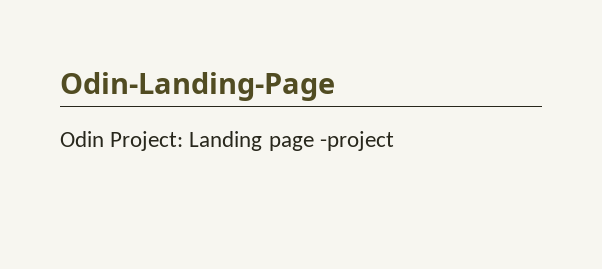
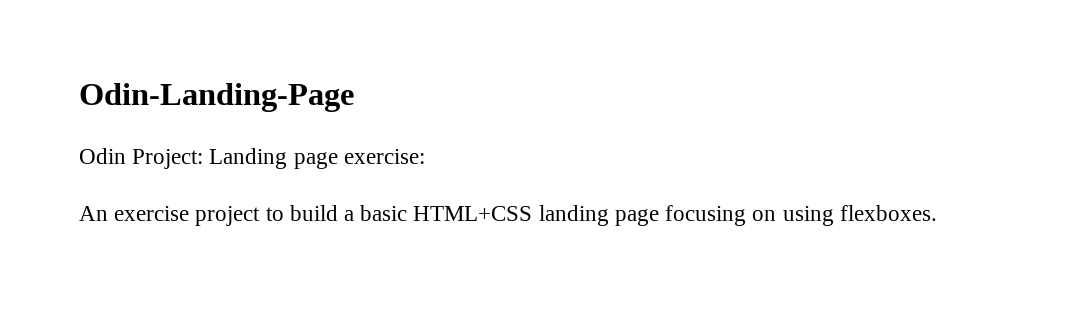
[319,131,394,151] -project -> [343,149,425,164] [79,205,937,226] exercise: // An exercise project to build a basic HTML+CSS landing page focusing on using flexboxes.

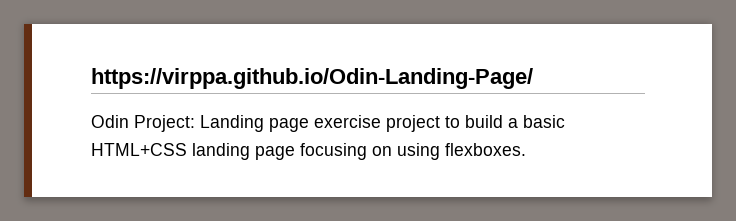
[79,83,354,112] Odin-Landing-Page -> [91,68,533,89] https://virppa.github.io/Odin-Landing-Page/
[343,149,425,164] [79,206,108,221] exercise: // An -> (309, 125) none

